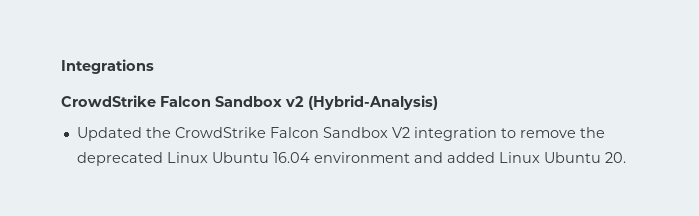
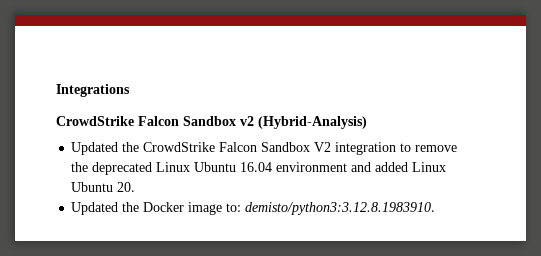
(626, 157) none -> [71,202,436,215] // Updated the Docker image to: demisto/python3:3.12.8.1983910.

